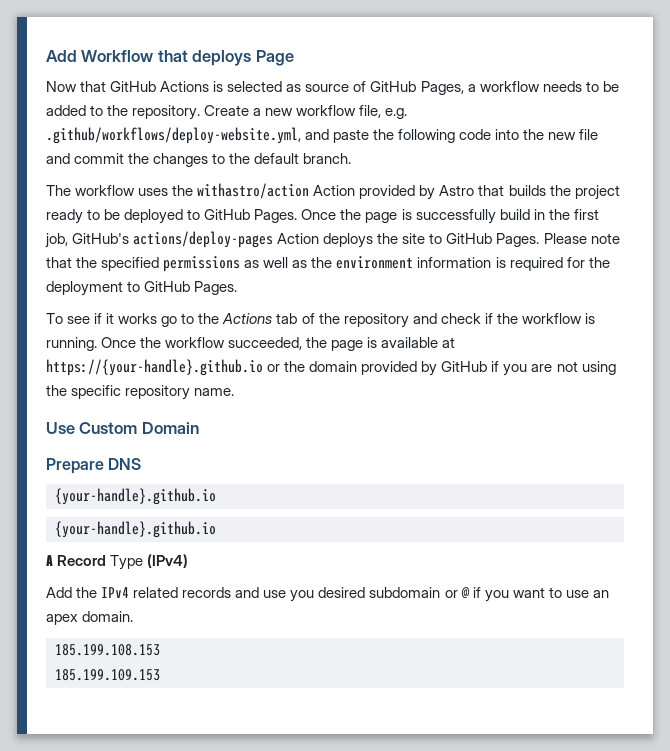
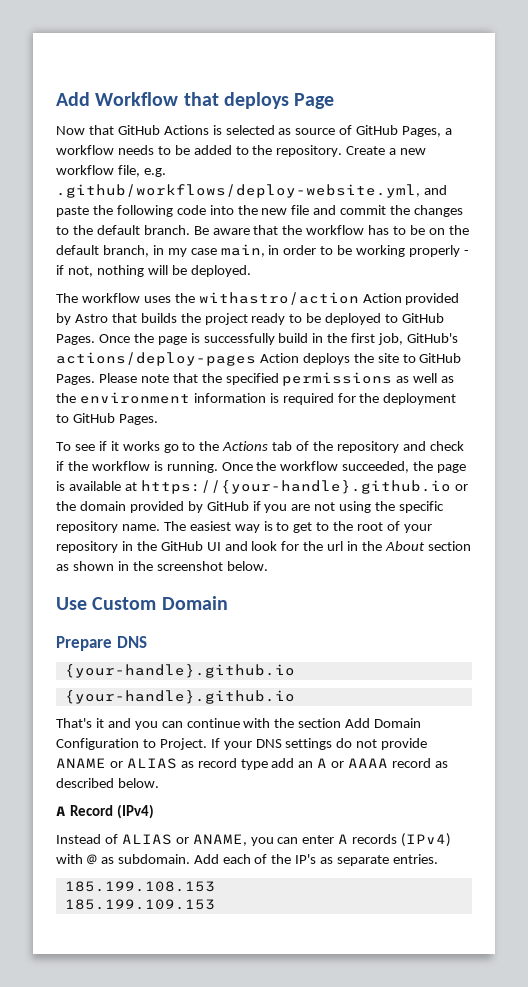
(352, 158) none -> [193,225,469,235] [56,244,469,257] [56,265,251,277] Be aware that the workflow has to be on the default branch, in my case main, in order to be working properly - if not, nothing will be deployed.
(235, 392) none -> [163,521,432,533] [56,541,471,553] [56,561,268,571] The easiest way is to get to the root of your repository in the GitHub UI and look for the url in the About section as shown in the screenshot below.
(216, 529) none -> [56,718,422,730] [56,738,428,750] [56,758,448,770] [56,778,159,788] // That's it and you can continue with the section Add Domain Configuration to Project. If your DNS settings do not provide ANAME or ALIAS as record type add an A or AAAA record as described below.
[110,555,144,570] Type -> (113, 810) none
[46,587,609,602] [46,611,134,625] Add the IPv4 related records and use you desired subdomain or @ if you want to use an apex domain. -> [56,833,452,847] [56,854,439,866] Instead of ALIAS or ANAME, you can enter A records (IPv4) with @ as subdomain. Add each of the IP's as separate entries.

